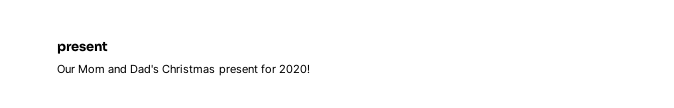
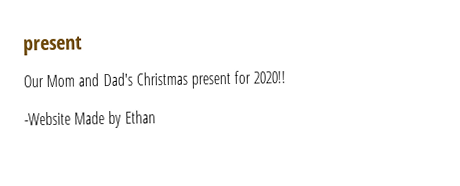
[278,64,310,74] 2020! -> [253,71,287,84] [24,110,156,129] 2020!! // -Website Made by Ethan

